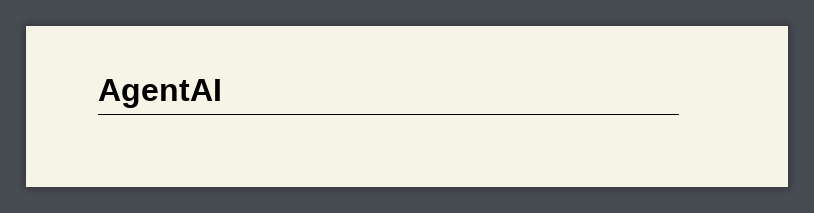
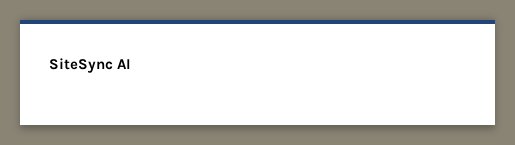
[98,79,222,108] AgentAI -> [49,58,132,73] SiteSync AI

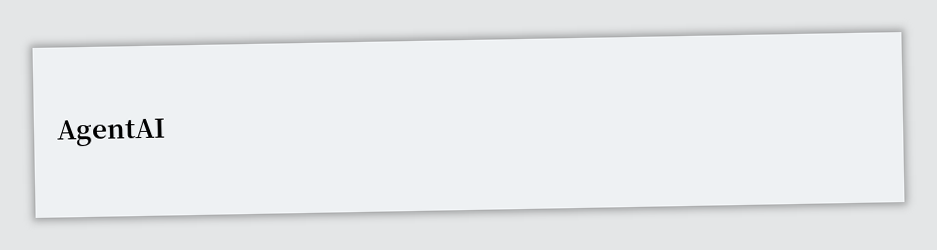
[49,58,132,73] SiteSync AI -> [56,118,166,147] AgentAI

